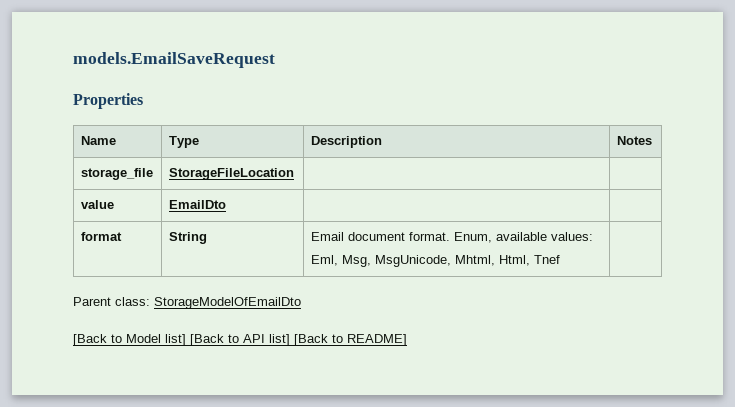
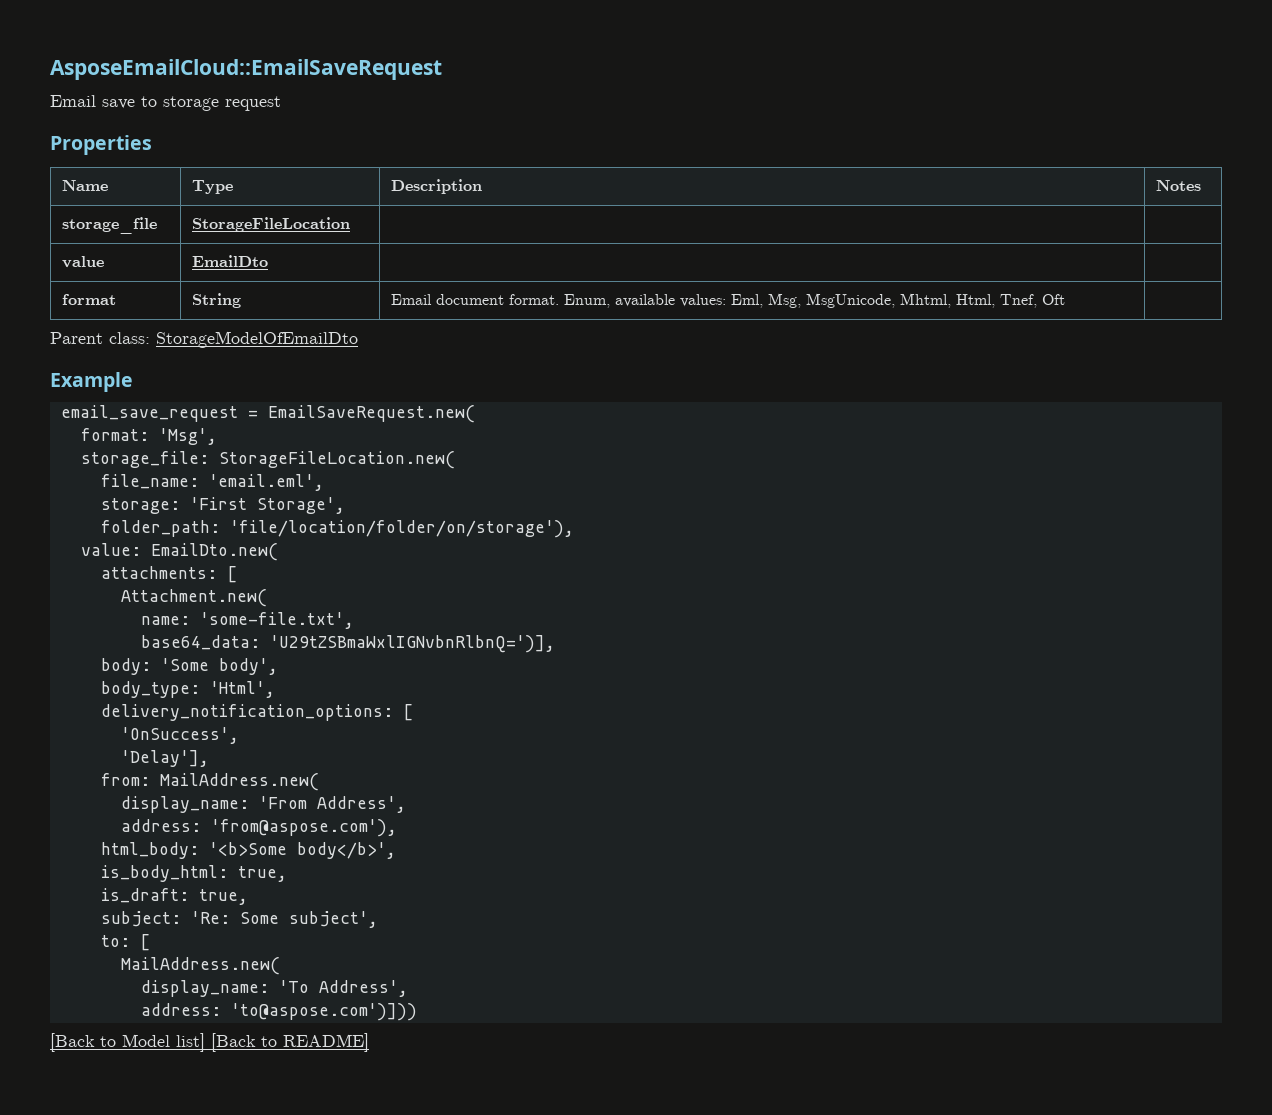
[73,52,275,68] models.EmailSaveRequest -> [50,59,442,80] [50,95,281,111] AsposeEmailCloud::EmailSaveRequest // Email save to storage request
[533,255,560,264] Tnef -> [1000,294,1066,308] Tnef, Oft
(301, 303) none -> [50,372,133,392] [60,405,475,423] [80,428,217,445] [80,451,455,469] [100,474,324,491] [100,497,345,514] [100,520,574,538] [80,543,278,561] [100,566,237,583] [120,589,267,607] [140,612,354,629] [140,635,555,653] [100,658,278,675] [100,681,275,698] [100,704,413,721] [120,727,239,744] [120,750,209,767] [100,773,319,791] [120,796,406,813] [120,819,397,837] [100,842,396,859] [100,865,287,882] [100,888,248,905] [100,911,378,928] [100,934,150,951] [120,957,280,975] [140,980,408,997] [140,1003,417,1021] // Example // email_save_request = EmailSaveRequest.new( // format: 'Msg', // storage_file: StorageFileLocation.new( // file_name: 'email.eml', // storage: 'First Storage', // folder_path: 'file/location/folder/on/storage'), // value: EmailDto.new( // attachments: [ // Attachment.new( // name: 'some-file.txt', // base64_data: 'U29tZSBmaWxlIGNvbnRlbnQ=')], // body: 'Some body', // body_type: 'Html', // delivery_notification_options: [ // 'OnSuccess', // 'Delay'], // from: MailAddress.new( // display_name: 'From Address', // address: 'from@aspose.com'), // html_body: '<b>Some body</b>', // is_body_html: true, // is_draft: true, // subject: 'Re: Some subject', // to: [ // MailAddress.new( // display_name: 'To Address', // address: 'to@aspose.com')]))
[243,334,343,346] API list] [Back to -> (277, 1041) none

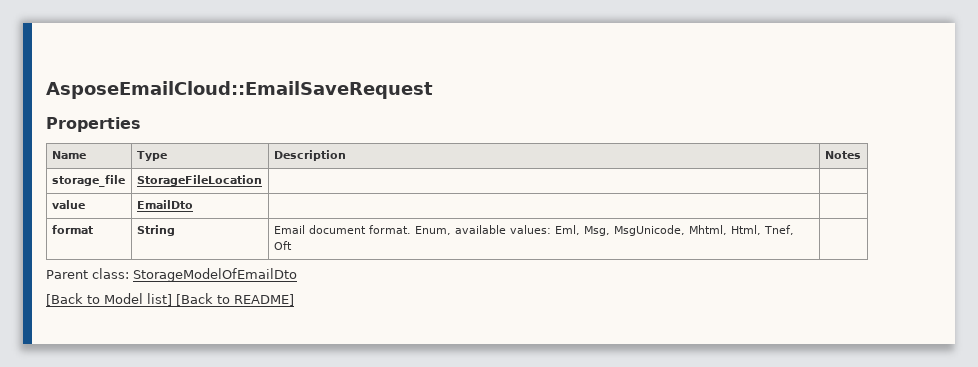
[50,95,281,111] // Email save to storage request -> (433, 90) none
[50,372,133,392] [60,405,475,423] [80,428,217,445] [80,451,455,469] [100,474,324,491] [100,497,345,514] [100,520,574,538] [80,543,278,561] [100,566,237,583] [120,589,267,607] [140,612,354,629] [140,635,555,653] [100,658,278,675] [100,681,275,698] [100,704,413,721] [120,727,239,744] [120,750,209,767] [100,773,319,791] [120,796,406,813] [120,819,397,837] [100,842,396,859] [100,865,287,882] [100,888,248,905] [100,911,378,928] [100,934,150,951] [120,957,280,975] [140,980,408,997] [140,1003,417,1021] // Example // email_save_request = EmailSaveRequest.new( // format: 'Msg', // storage_file: StorageFileLocation.new( // file_name: 'email.eml', // storage: 'First Storage', // folder_path: 'file/location/folder/on/storage'), // value: EmailDto.new( // attachments: [ // Attachment.new( // name: 'some-file.txt', // base64_data: 'U29tZSBmaWxlIGNvbnRlbnQ=')], // body: 'Some body', // body_type: 'Html', // delivery_notification_options: [ // 'OnSuccess', // 'Delay'], // from: MailAddress.new( // display_name: 'From Address', // address: 'from@aspose.com'), // html_body: '<b>Some body</b>', // is_body_html: true, // is_draft: true, // subject: 'Re: Some subject', // to: [ // MailAddress.new( // display_name: 'To Address', // address: 'to@aspose.com')])) -> (297, 275) none

